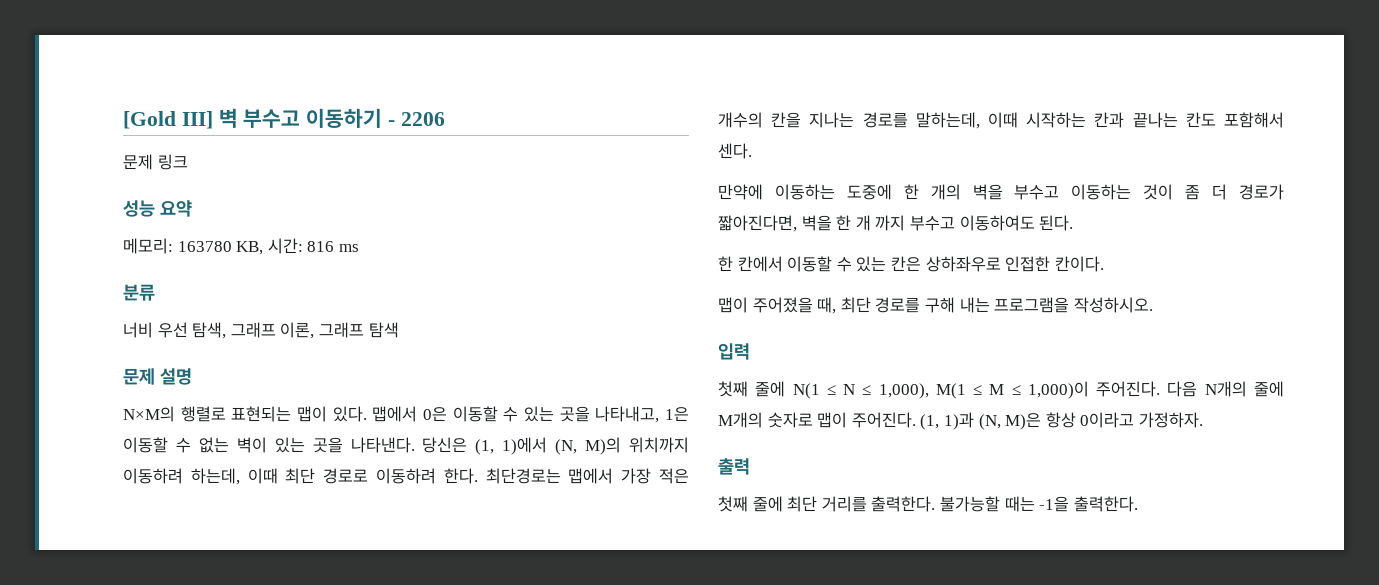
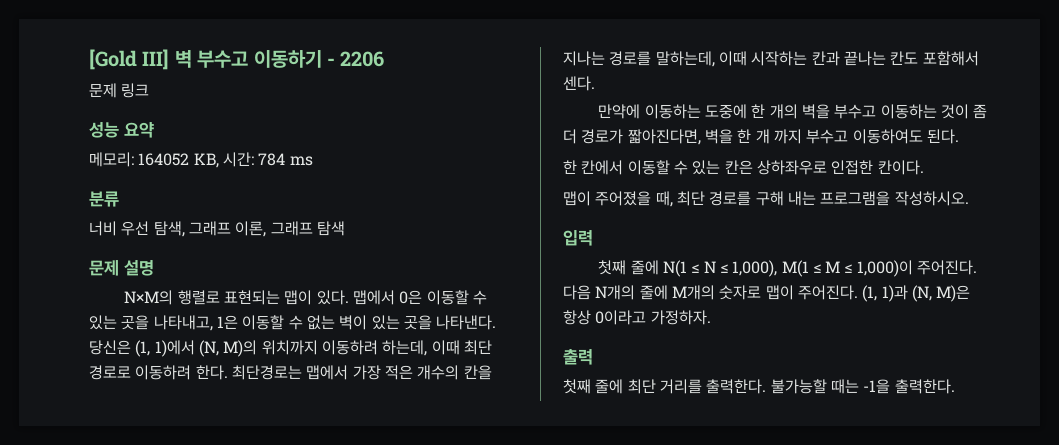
[177,241,232,252] 163780 -> [138,153,190,166] 164052
[307,241,335,252] 816 -> [258,153,286,166] 784

